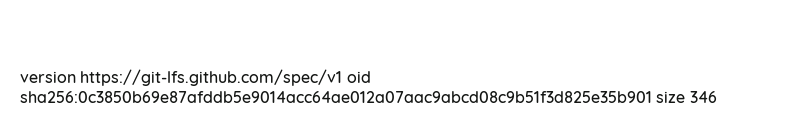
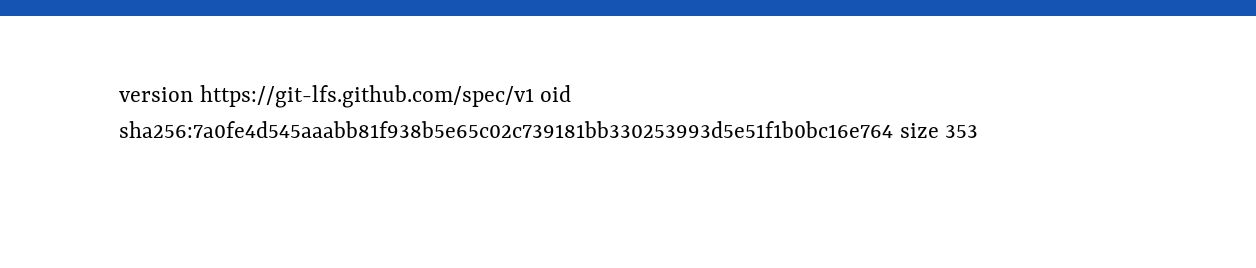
[20,91,717,103] sha256:0c3850b69e87afddb5e9014acc64ae012a07aac9abcd08c9b51f3d825e35b901 size 346 -> [119,121,979,138] sha256:7a0fe4d545aaabb81f938b5e65c02c739181bb330253993d5e51f1b0bc16e764 size 353

